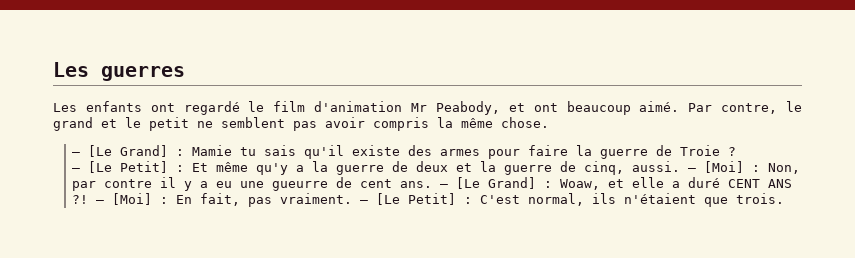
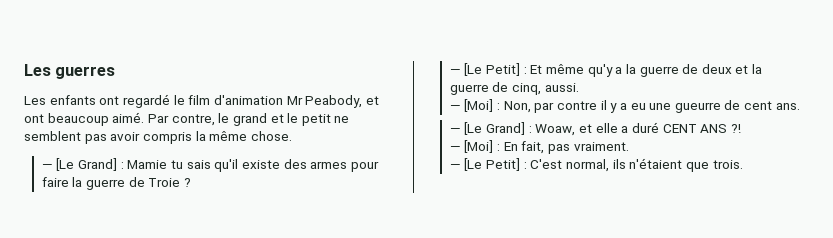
(681, 166) none -> (579, 87) //
(433, 184) none -> (800, 106) //
(89, 199) none -> (741, 128) //
(353, 198) none -> (629, 146) //

